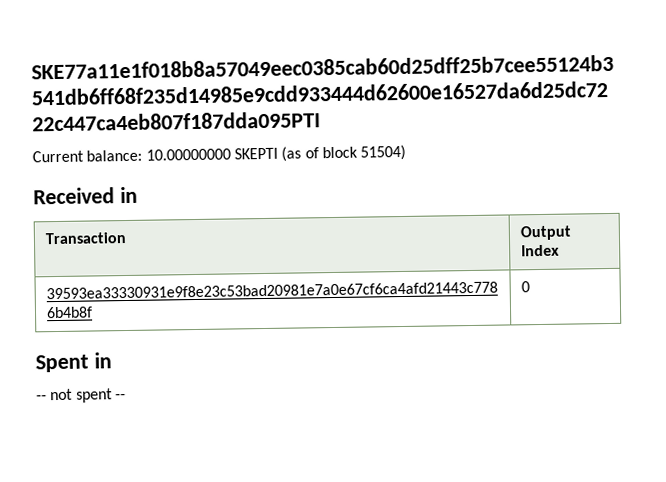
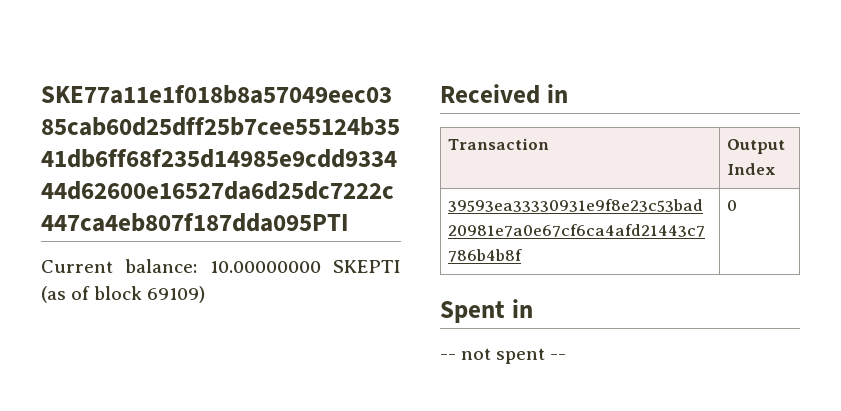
[360,144,407,161] 51504) -> [147,286,206,303] 69109)

